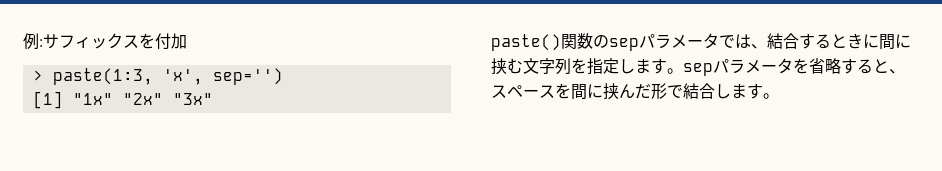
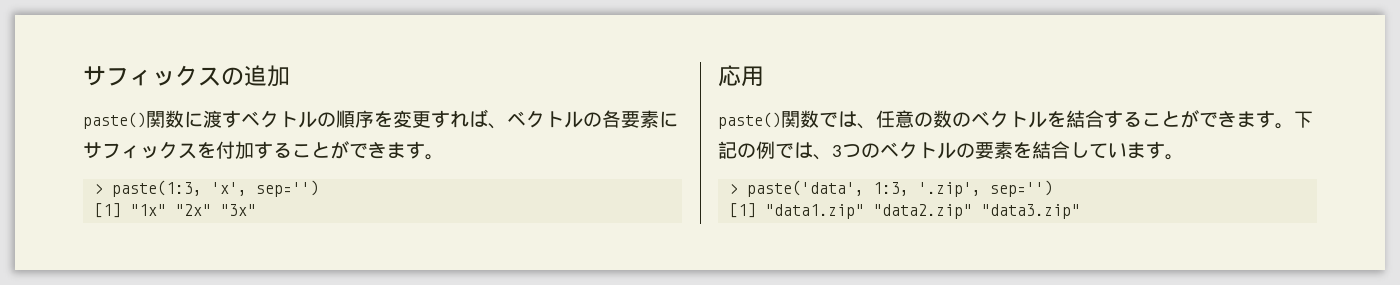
[23,33,43,50] 例: -> [83,65,290,87] [83,109,678,129] サフィックスの追加 // paste()関数に渡すベクトルの順序を変更すれば、ベクトルの各要素に
(187, 41) none -> [254,141,444,160] することができます。
[491,33,911,51] [491,58,905,76] [491,83,779,100] // paste()関数のsepパラメータでは、結合するときに間に挟む文字列を指定します。sepパラメータを省略すると、スペースを間に挟んだ形で結合します。 -> [718,65,764,87] [718,110,1313,129] [718,141,1184,160] [729,180,1054,197] [729,203,1081,219] // 応用 // paste()関数では、任意の数のベクトルを結合することができます。下記の例では、3つのベクトルの要素を結合しています。 // > paste('data', 1:3, '.zip', sep='') // [1] "data1.zip" "data2.zip" "data3.zip"

